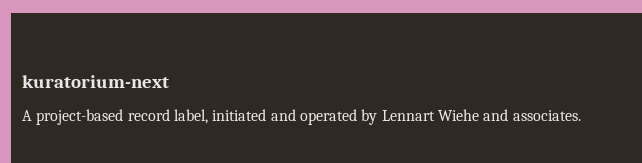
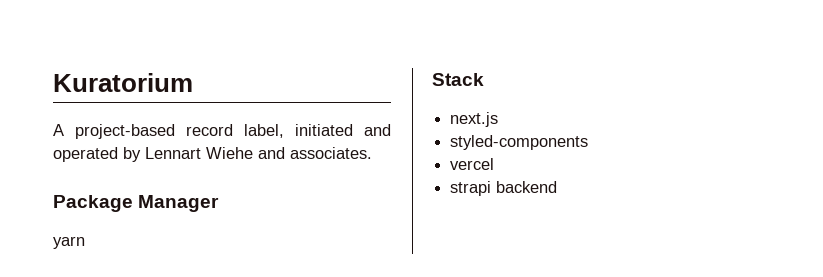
[22,75,169,88] kuratorium-next -> [53,73,193,92] Kuratorium
(581, 115) none -> [53,195,220,212] [53,236,85,249] [432,73,484,86] [450,112,499,127] [450,135,589,150] [450,158,495,170] [450,181,558,196] // Package Manager // yarn // Stack // next.js // styled-components // vercel // strapi backend

